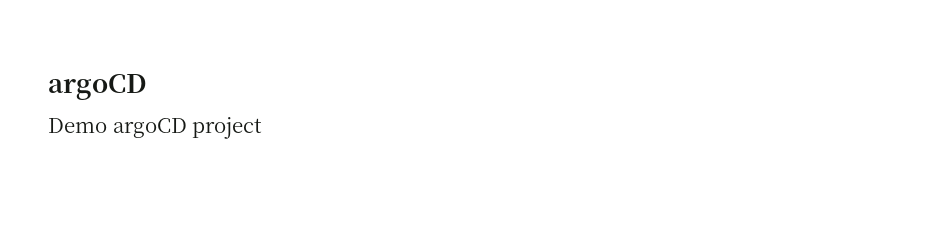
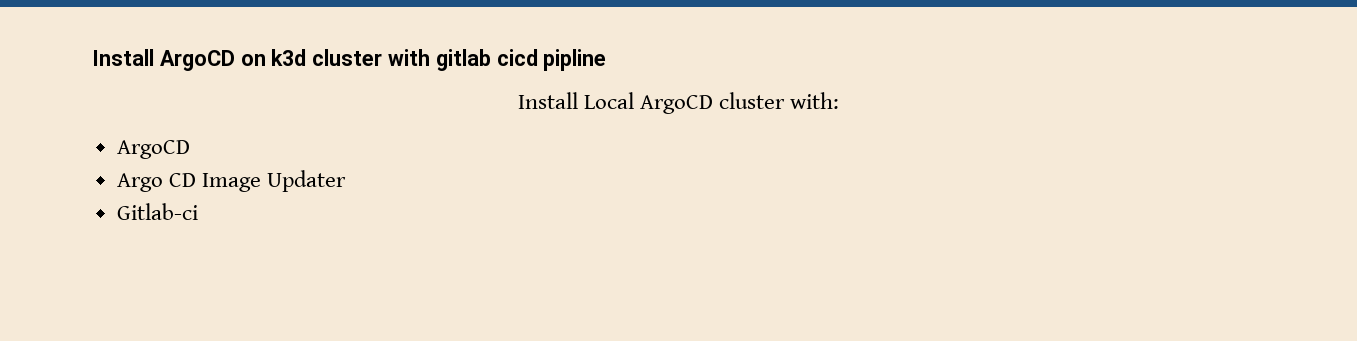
[48,74,147,100] [48,117,263,139] argoCD // Demo argoCD project -> [92,49,607,71] [517,92,840,114] [116,140,190,159] [116,170,346,192] [116,203,198,220] Install ArgoCD on k3d cluster with gitlab cicd pipline // Install Local ArgoCD cluster with: // ArgoCD // Argo CD Image Updater // Gitlab-ci

